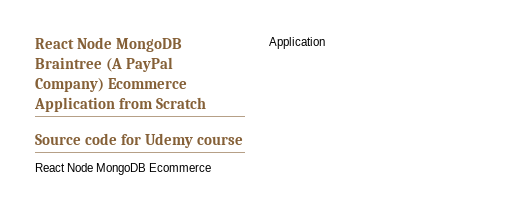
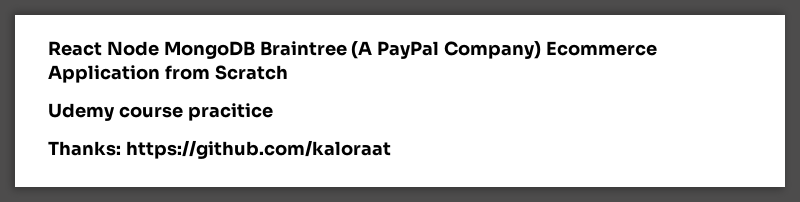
[35,133,141,145] Source code for -> (288, 72) none
[35,163,212,175] [269,37,325,49] // React Node MongoDB Ecommerce Application -> [187,103,273,121] [48,140,391,159] pracitice // Thanks: https://github.com/kaloraat

